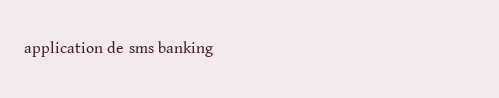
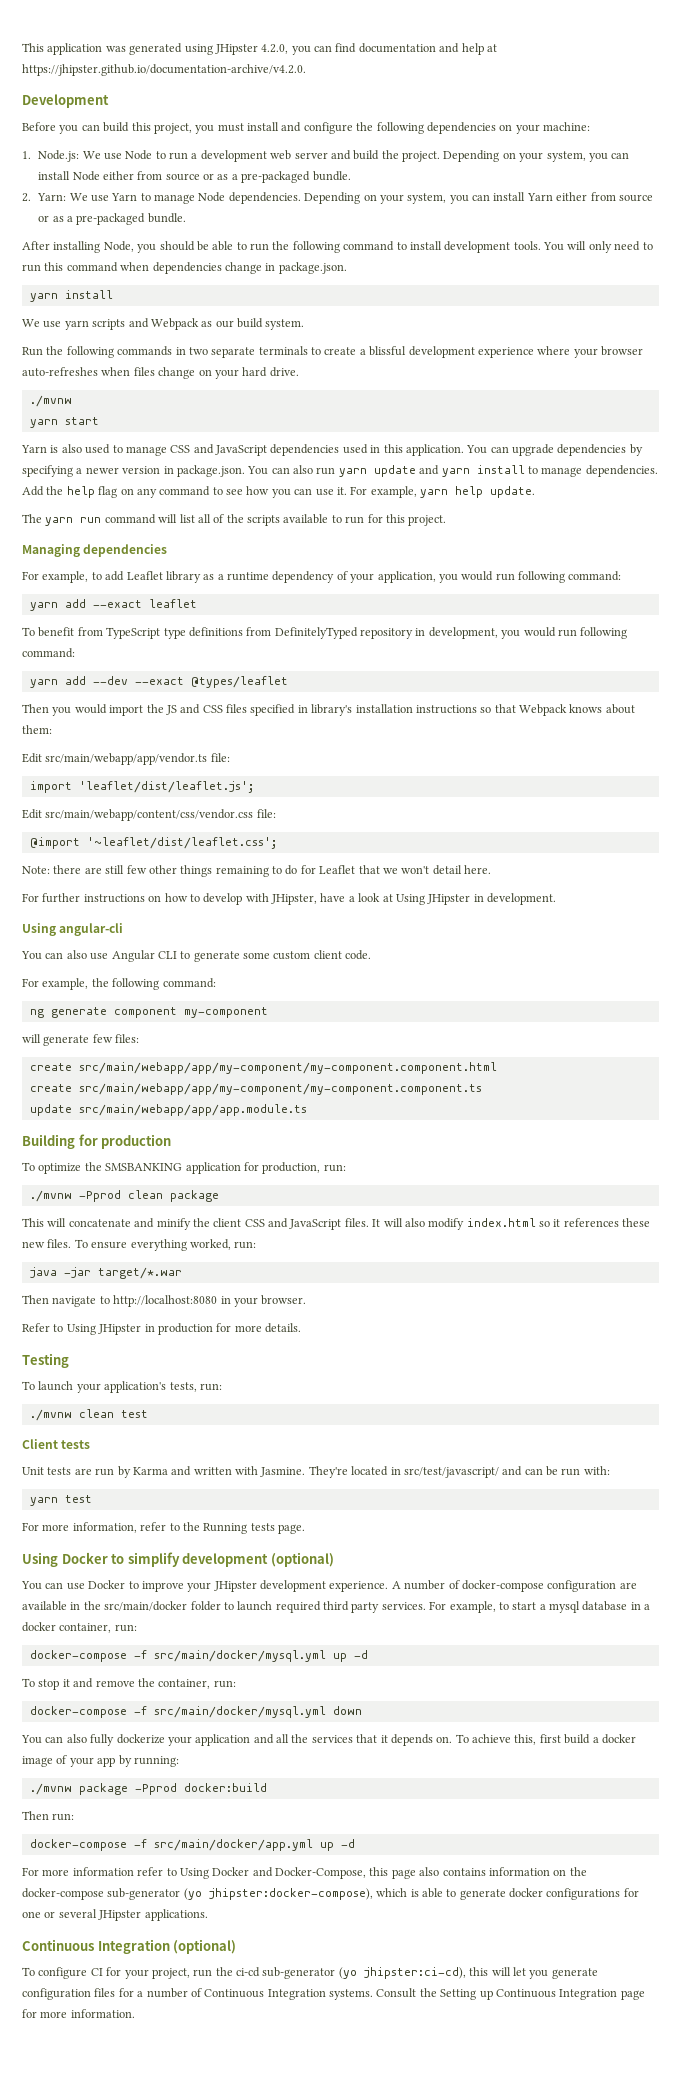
[24,41,213,57] application de sms banking -> [22,43,497,55] [22,64,306,76] [22,94,109,108] [22,122,590,134] [22,150,630,162] [38,171,351,183] [22,192,653,204] [38,213,186,225] [22,241,653,253] [22,262,347,274] [29,290,113,302] [22,318,305,330] [22,346,643,358] [22,367,299,379] [29,395,72,407] [29,417,99,428] [21,444,643,456] [22,465,658,477] [22,486,535,498] [22,514,447,526] [22,544,168,557] [22,571,622,583] [29,599,197,611] [22,627,628,639] [22,648,75,658] [29,676,288,688] [22,704,635,716] [22,725,52,734] [22,753,230,765] [29,781,254,793] [22,809,276,821] [29,837,277,849] [22,865,491,877] [22,893,556,905] [22,923,124,936] [21,950,372,962] [22,978,216,990] [29,1007,268,1018] [22,1034,140,1046] [29,1062,497,1074] [29,1083,482,1095] [29,1104,307,1116] [22,1134,172,1149] [22,1162,346,1174] [29,1190,219,1202] [22,1218,651,1230] [22,1239,257,1251] [29,1267,182,1279] [22,1295,307,1307] [22,1323,301,1335] [22,1353,69,1368] [22,1381,222,1393] [29,1409,148,1421] [22,1439,91,1449] [22,1466,610,1478] [29,1495,92,1506] [22,1522,305,1534] [22,1552,334,1567] [21,1580,637,1592] [22,1601,651,1613] [22,1622,137,1633] [29,1650,368,1662] [22,1678,236,1690] [29,1706,362,1718] [21,1734,636,1746] [22,1755,179,1767] [29,1783,267,1795] [22,1811,75,1821] [29,1839,355,1851] [22,1867,587,1879] [22,1888,639,1900] [22,1909,208,1921] [22,1939,237,1954] [22,1967,598,1979] [22,1988,645,2000] [22,2009,135,2018] This application was generated using JHipster 4.2.0, you can find documentation and help at https://jhipster.github.io/documentation-archive/v4.2.0. // Development // Before you can build this project, you must install and configure the following dependencies on your machine: // 1. Node.js: We use Node to run a development web server and build the project. Depending on your system, you can install Node either from source or as a pre-packaged bundle. // 2. Yarn: We use Yarn to manage Node dependencies. Depending on your system, you can install Yarn either from source or as a pre-packaged bundle. // After installing Node, you should be able to run the following command to install development tools. You will only need to run this command when dependencies change in package.json. // yarn install // We use yarn scripts and Webpack as our build system. // Run the following commands in two separate terminals to create a blissful development experience where your browser auto-refreshes when files change on your hard drive. // ./mvnw // yarn start // Yarn is also used to manage CSS and JavaScript dependencies used in this application. You can upgrade dependencies by specifying a newer version in package.json. You can also run yarn update and yarn install to manage dependencies. Add the help flag on any command to see how you can use it. For example, yarn help update. // The yarn run command will list all of the scripts available to run for this project. // Managing dependencies // For example, to add Leaflet library as a runtime dependency of your application, you would run following command: // yarn add --exact leaflet // To benefit from TypeScript type definitions from DefinitelyTyped repository in development, you would run following command: // yarn add --dev --exact @types/leaflet // Then you would import the JS and CSS files specified in library's installation instructions so that Webpack knows about them: // Edit src/main/webapp/app/vendor.ts file: // import 'leaflet/dist/leaflet.js'; // Edit src/main/webapp/content/css/vendor.css file: // @import '~leaflet/dist/leaflet.css'; // Note: there are still few other things remaining to do for Leaflet that we won't detail here. // For further instructions on how to develop with JHipster, have a look at Using JHipster in development. // Using angular-cli // You can also use Angular CLI to generate some custom client code. // For example, the following command: // ng generate component my-component // will generate few files: // create src/main/webapp/app/my-component/my-component.component.html // create src/main/webapp/app/my-component/my-component.component.ts // update src/main/webapp/app/app.module.ts // Building for production // To optimize the SMSBANKING application for production, run: // ./mvnw -Pprod clean package // This will concatenate and minify the client CSS and JavaScript files. It will also modify index.html so it references these new files. To ensure everything worked, run: // java -jar target/*.war // Then navigate to http://localhost:8080 in your browser. // Refer to Using JHipster in production for more details. // Testing // To launch your application's tests, run: // ./mvnw clean test // Client tests // Unit tests are run by Karma and written with Jasmine. They're located in src/test/javascript/ and can be run with: // yarn test // For more information, refer to the Running tests page. // Using Docker to simplify development (optional) // You can use Docker to improve your JHipster development experience. A number of docker-compose configuration are available in the src/main/docker folder to launch required third party services. For example, to start a mysql database in a docker container, run: // docker-compose -f src/main/docker/mysql.yml up -d // To stop it and remove the container, run: // docker-compose -f src/main/docker/mysql.yml down // You can also fully dockerize your application and all the services that it depends on. To achieve this, first build a docker image of your app by running: // ./mvnw package -Pprod docker:build // Then run: // docker-compose -f src/main/docker/app.yml up -d // For more information refer to Using Docker and Docker-Compose, this page also contains information on the docker-compose sub-generator (yo jhipster:docker-compose), which is able to generate docker configurations for one or several JHipster applications. // Continuous Integration (optional) // To configure CI for your project, run the ci-cd sub-generator (yo jhipster:ci-cd), this will let you generate configuration files for a number of Continuous Integration systems. Consult the Setting up Continuous Integration page for more information.

